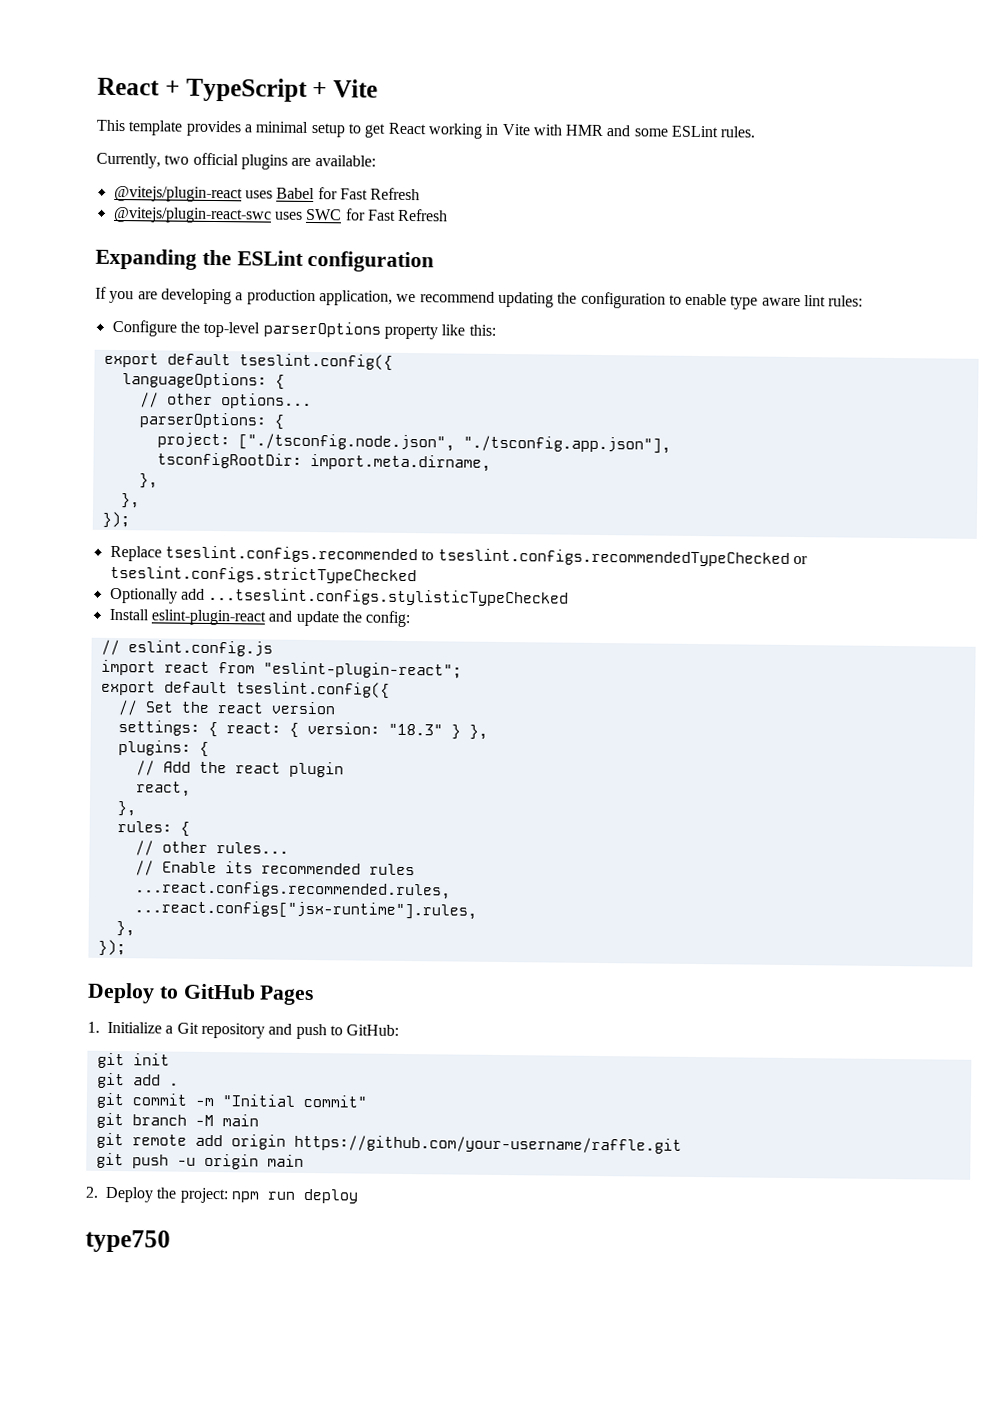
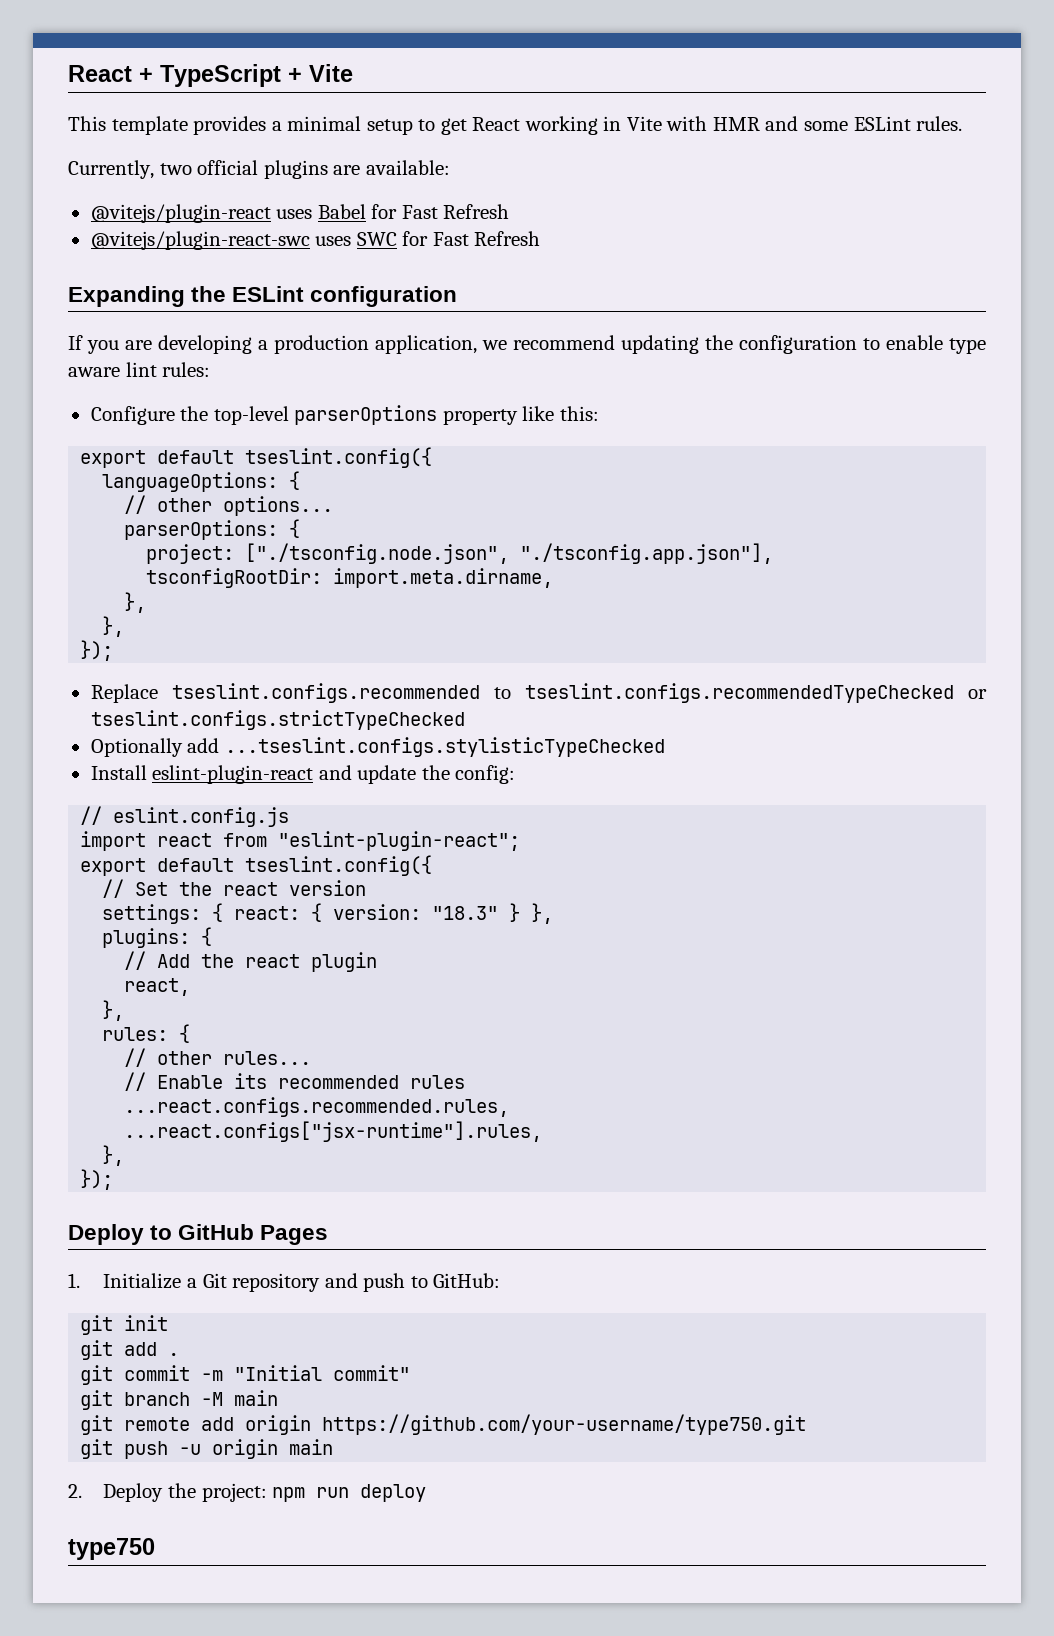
[293,1134,682,1154] https://github.com/your-username/raffle.git -> [322,1414,807,1435] https://github.com/your-username/type750.git

